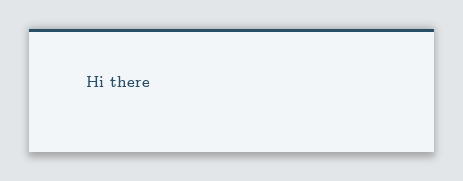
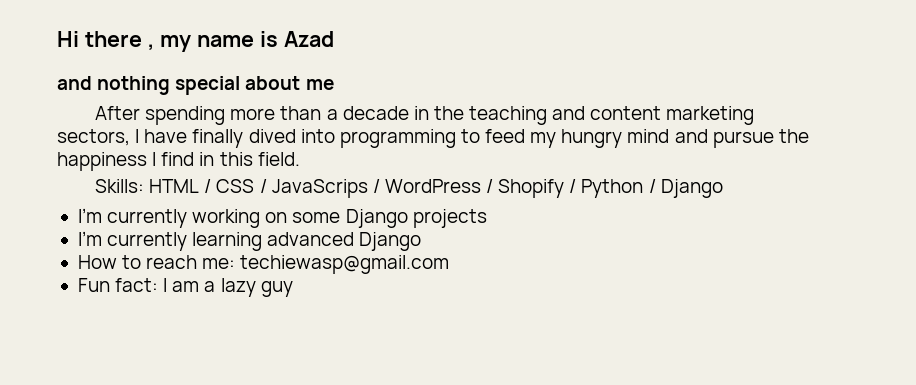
(150, 81) none -> [147,31,334,52] [57,76,334,95] [95,106,755,125] [57,129,809,148] [57,152,300,171] [95,179,723,198] [77,208,487,228] [77,231,422,251] [77,255,450,274] [77,278,293,297] , my name is Azad // and nothing special about me // After spending more than a decade in the teaching and content marketing sectors, I have finally dived into programming to feed my hungry mind and pursue the happiness I find in this field. // Skills: HTML / CSS / JavaScrips / WordPress / Shopify / Python / Django // I’m currently working on some Django projects // I’m currently learning advanced Django // How to reach me: techiewasp@gmail.com // Fun fact: I am a lazy guy

